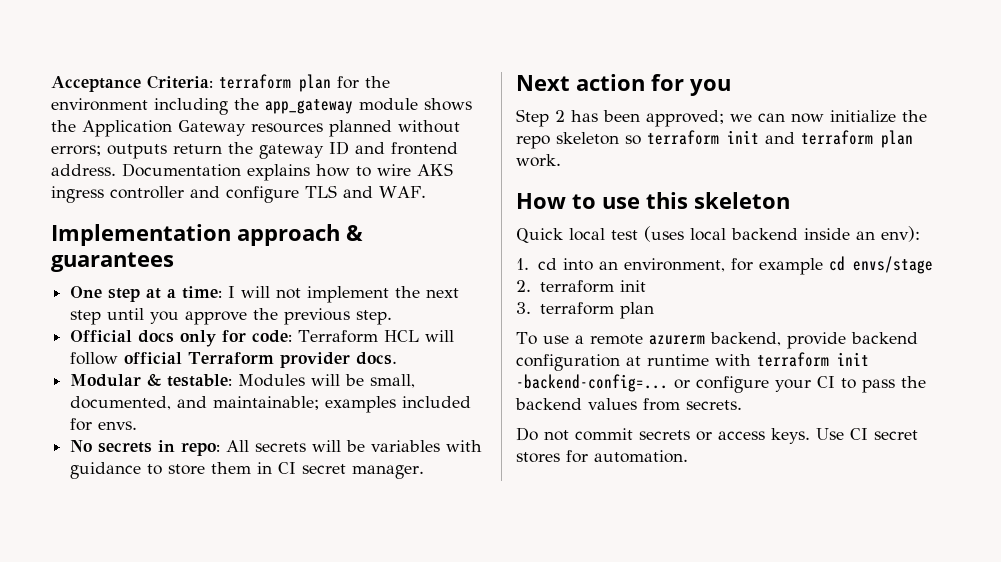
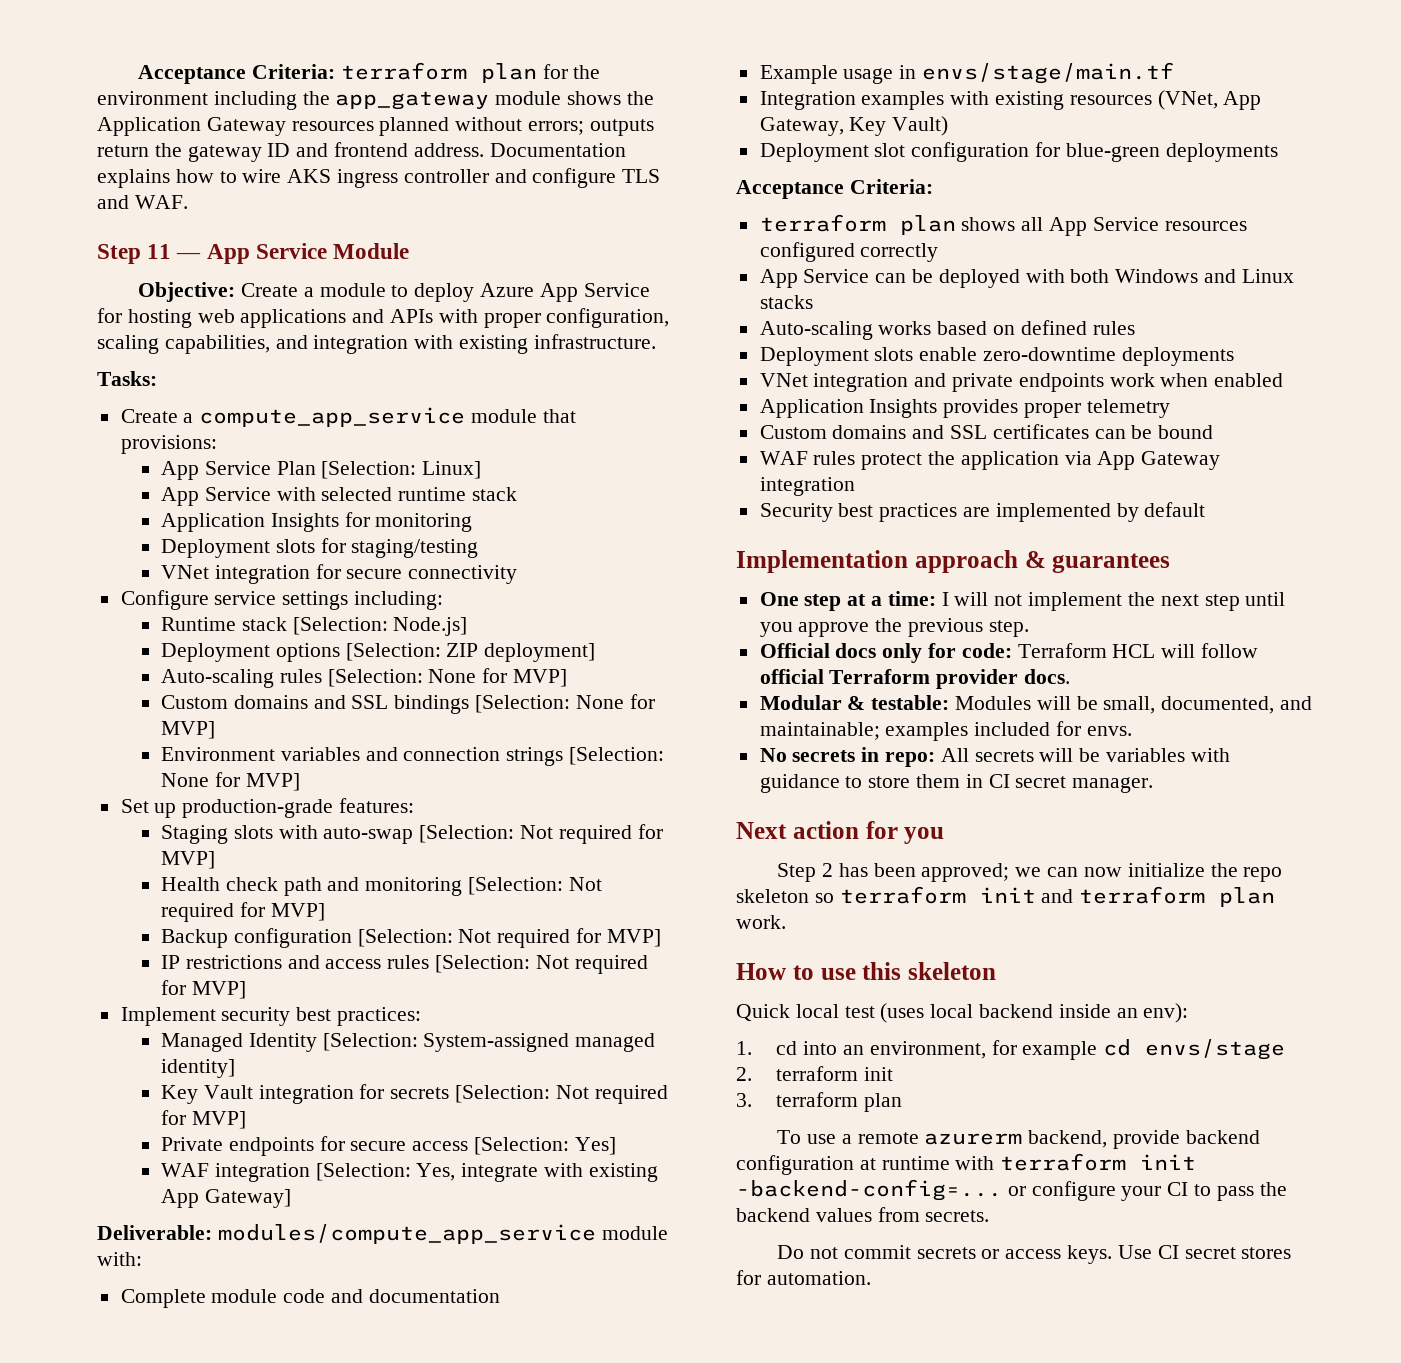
(426, 192) none -> [97,243,410,264] [138,282,650,302] [97,308,670,328] [97,334,656,354] [97,371,157,386] [120,407,576,427] [120,435,217,454] [160,461,482,480] [160,487,517,506] [160,512,473,532] [160,538,479,558] [160,564,518,584] [120,590,444,610] [160,617,468,636] [160,643,596,662] [160,668,567,688] [160,694,655,714] [160,721,215,739] [160,747,664,766] [160,772,300,791] [120,798,415,818] [160,824,663,844] [160,851,215,869] [160,877,602,896] [160,902,325,922] [160,928,661,948] [160,955,648,974] [160,980,246,999] [120,1007,422,1026] [160,1033,656,1052] [160,1059,235,1078] [160,1084,668,1104] [160,1110,246,1129] [160,1136,616,1156] [160,1163,658,1182] [160,1189,291,1208] [97,1224,668,1244] [97,1252,142,1266] [120,1289,500,1308] [759,62,1175,84] [759,90,1262,110] [759,116,949,136] [759,142,1278,162] [736,179,933,199] [759,214,1247,236] [759,242,939,262] [759,269,1294,288] [759,295,813,309] [759,320,1135,340] [759,347,1234,366] [759,373,1284,392] [759,399,1170,418] [759,424,1214,439] [759,451,1221,470] [759,477,855,496] [759,502,1206,522] // Step 11 — App Service Module // Objective: Create a module to deploy Azure App Service for hosting web applications and APIs with proper configuration, scaling capabilities, and integration with existing infrastructure. // Tasks: // Create a compute_app_service module that provisions: // App Service Plan [Selection: Linux] // App Service with selected runtime stack // Application Insights for monitoring // Deployment slots for staging/testing // VNet integration for secure connectivity // Configure service settings including: // Runtime stack [Selection: Node.js] // Deployment options [Selection: ZIP deployment] // Auto-scaling rules [Selection: None for MVP] // Custom domains and SSL bindings [Selection: None for MVP] // Environment variables and connection strings [Selection: None for MVP] // Set up production-grade features: // Staging slots with auto-swap [Selection: Not required for MVP] // Health check path and monitoring [Selection: Not required for MVP] // Backup configuration [Selection: Not required for MVP] // IP restrictions and access rules [Selection: Not required for MVP] // Implement security best practices: // Managed Identity [Selection: System-assigned managed identity] // Key Vault integration for secrets [Selection: Not required for MVP] // Private endpoints for secure access [Selection: Yes] // WAF integration [Selection: Yes, integrate with existing App Gateway] // Deliverable: modules/compute_app_service module with: // Complete module code and documentation // Example usage in envs/stage/main.tf // Integration examples with existing resources (VNet, App Gateway, Key Vault) // Deployment slot configuration for blue-green deployments // Acceptance Criteria: // terraform plan shows all App Service resources configured correctly // App Service can be deployed with both Windows and Linux stacks // Auto-scaling works based on defined rules // Deployment slots enable zero-downtime deployments // VNet integration and private endpoints work when enabled // Application Insights provides proper telemetry // Custom domains and SSL certificates can be bound // WAF rules protect the application via App Gateway integration // Security best practices are implemented by default

